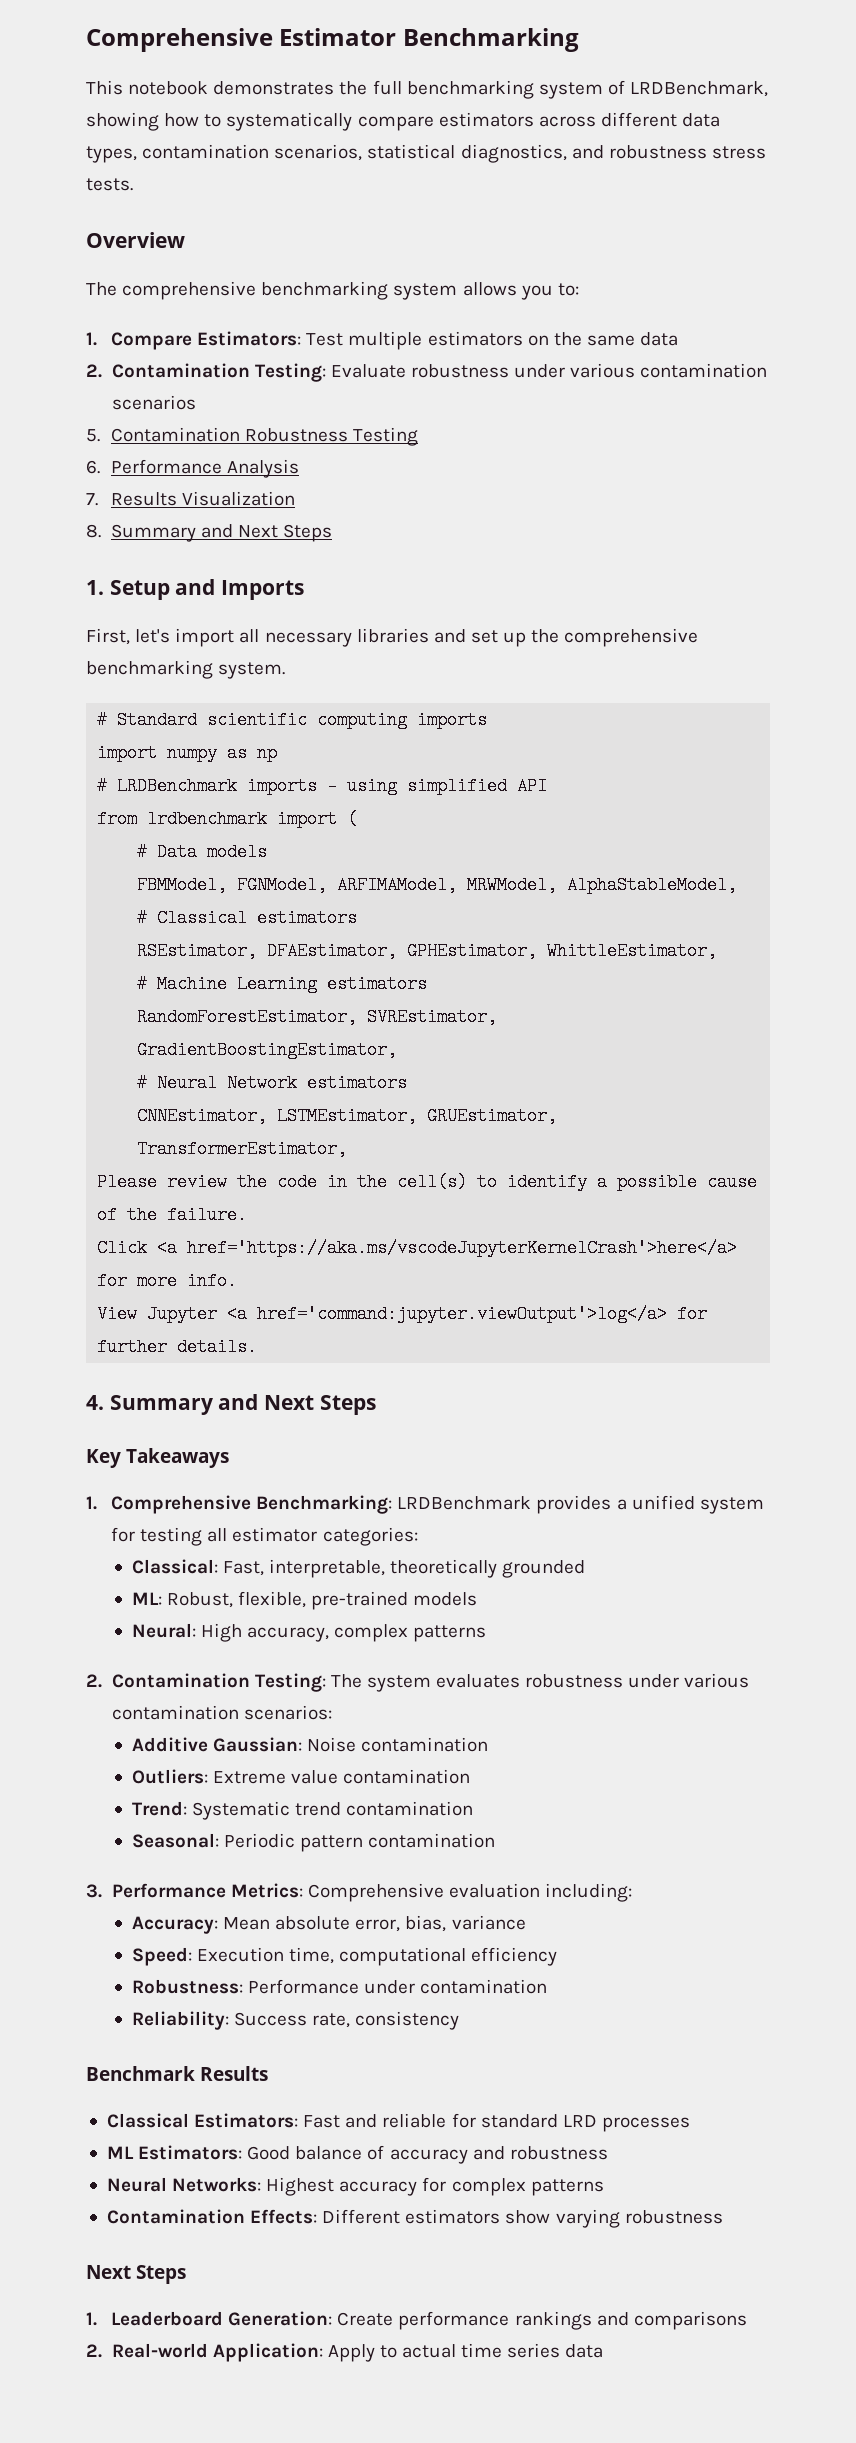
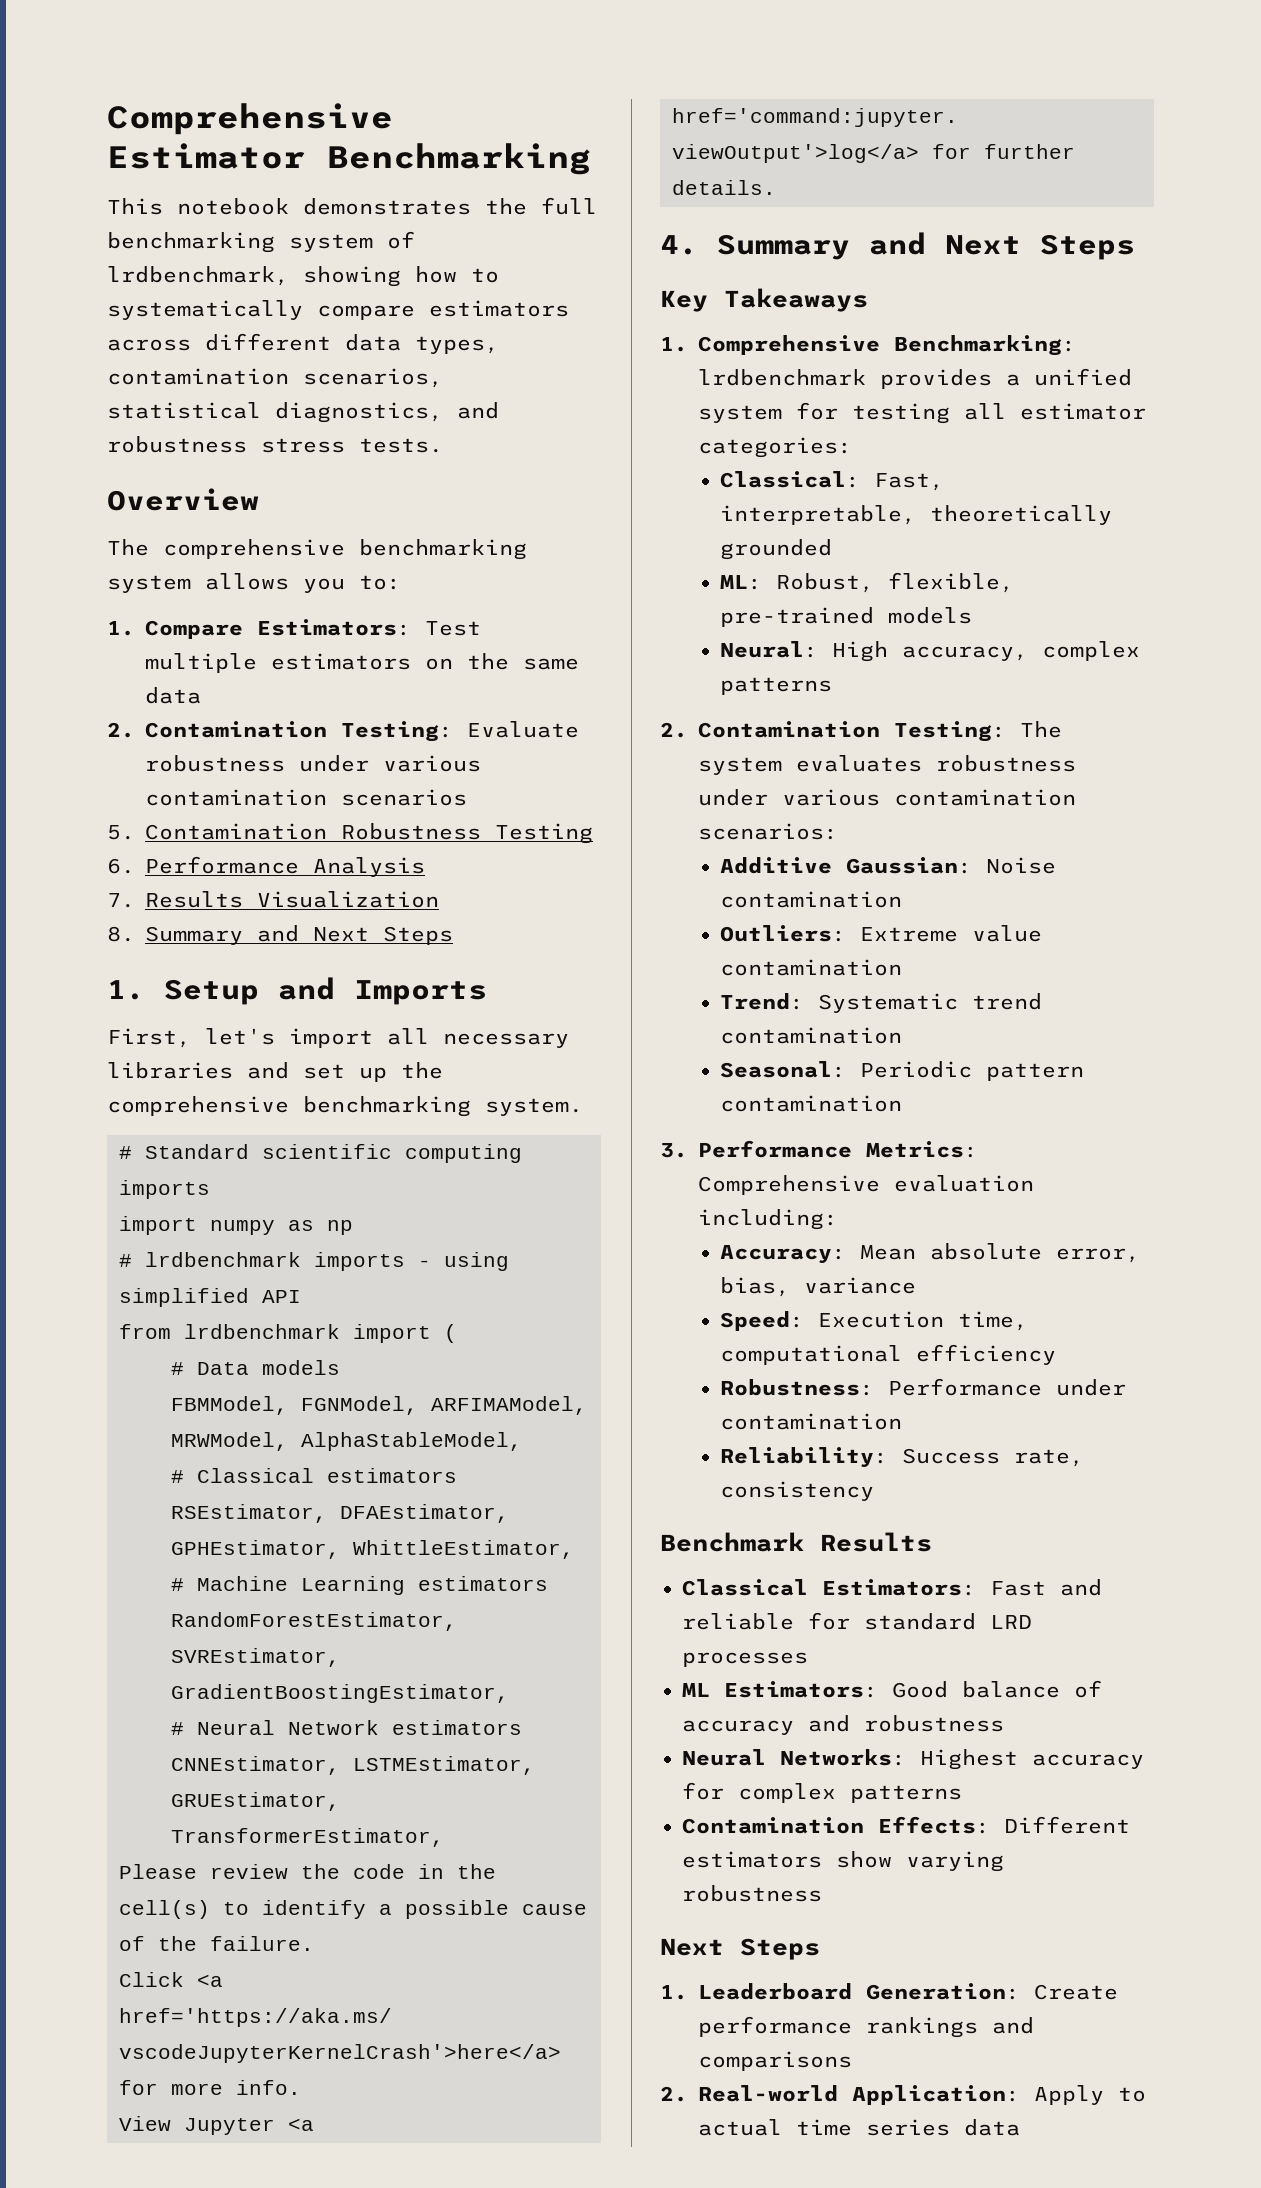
[630,81,769,97] LRDBenchmark, -> [107,266,289,286] lrdbenchmark,
[117,777,238,795] LRDBenchmark -> [145,1252,301,1267] lrdbenchmark
[397,1496,532,1510] LRDBenchmark -> [698,369,867,386] lrdbenchmark

